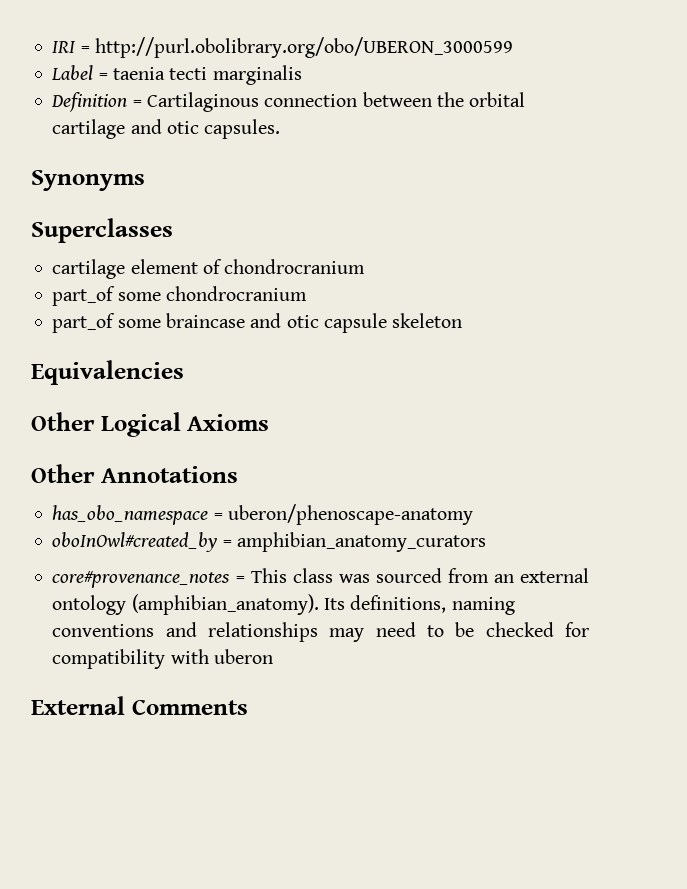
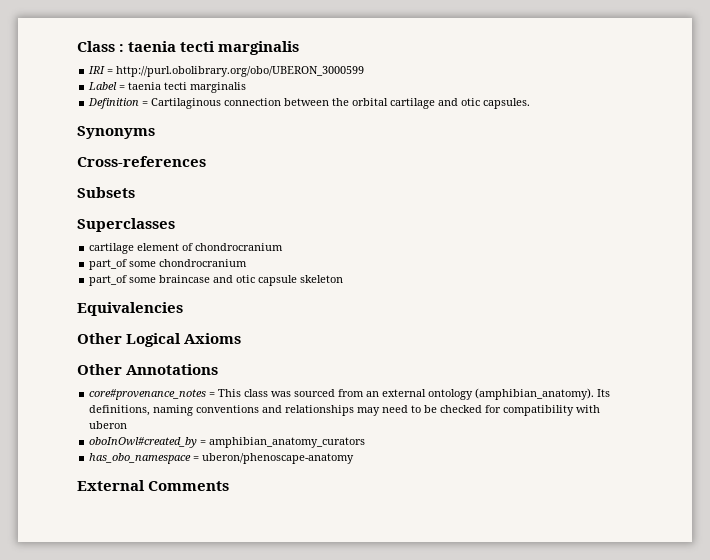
(52, 47) none -> [77,41,300,55] Class : taenia tecti marginalis //
(145, 180) none -> [77,156,206,167] [77,187,135,198] // Cross-references // Subsets
[52,504,473,525] [52,532,486,552] // has_obo_namespace = uberon/phenoscape-anatomy // oboInOwl#created_by = amphibian_anatomy_curators -> (219, 369) none
(273, 656) none -> [89,437,366,448] [89,453,355,464] // oboInOwl#created_by = amphibian_anatomy_curators // has_obo_namespace = uberon/phenoscape-anatomy

